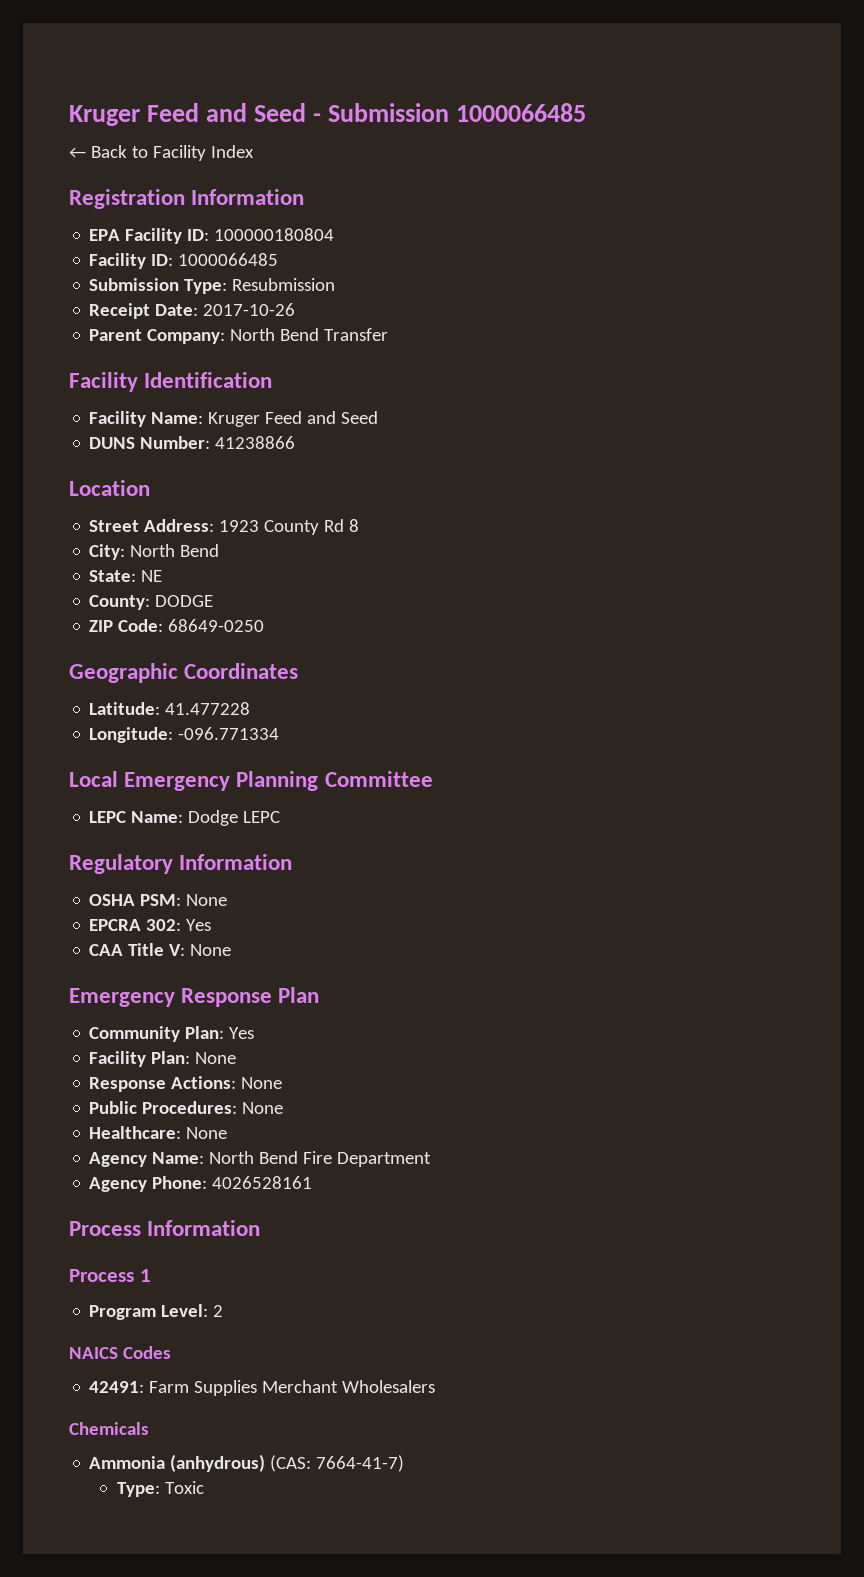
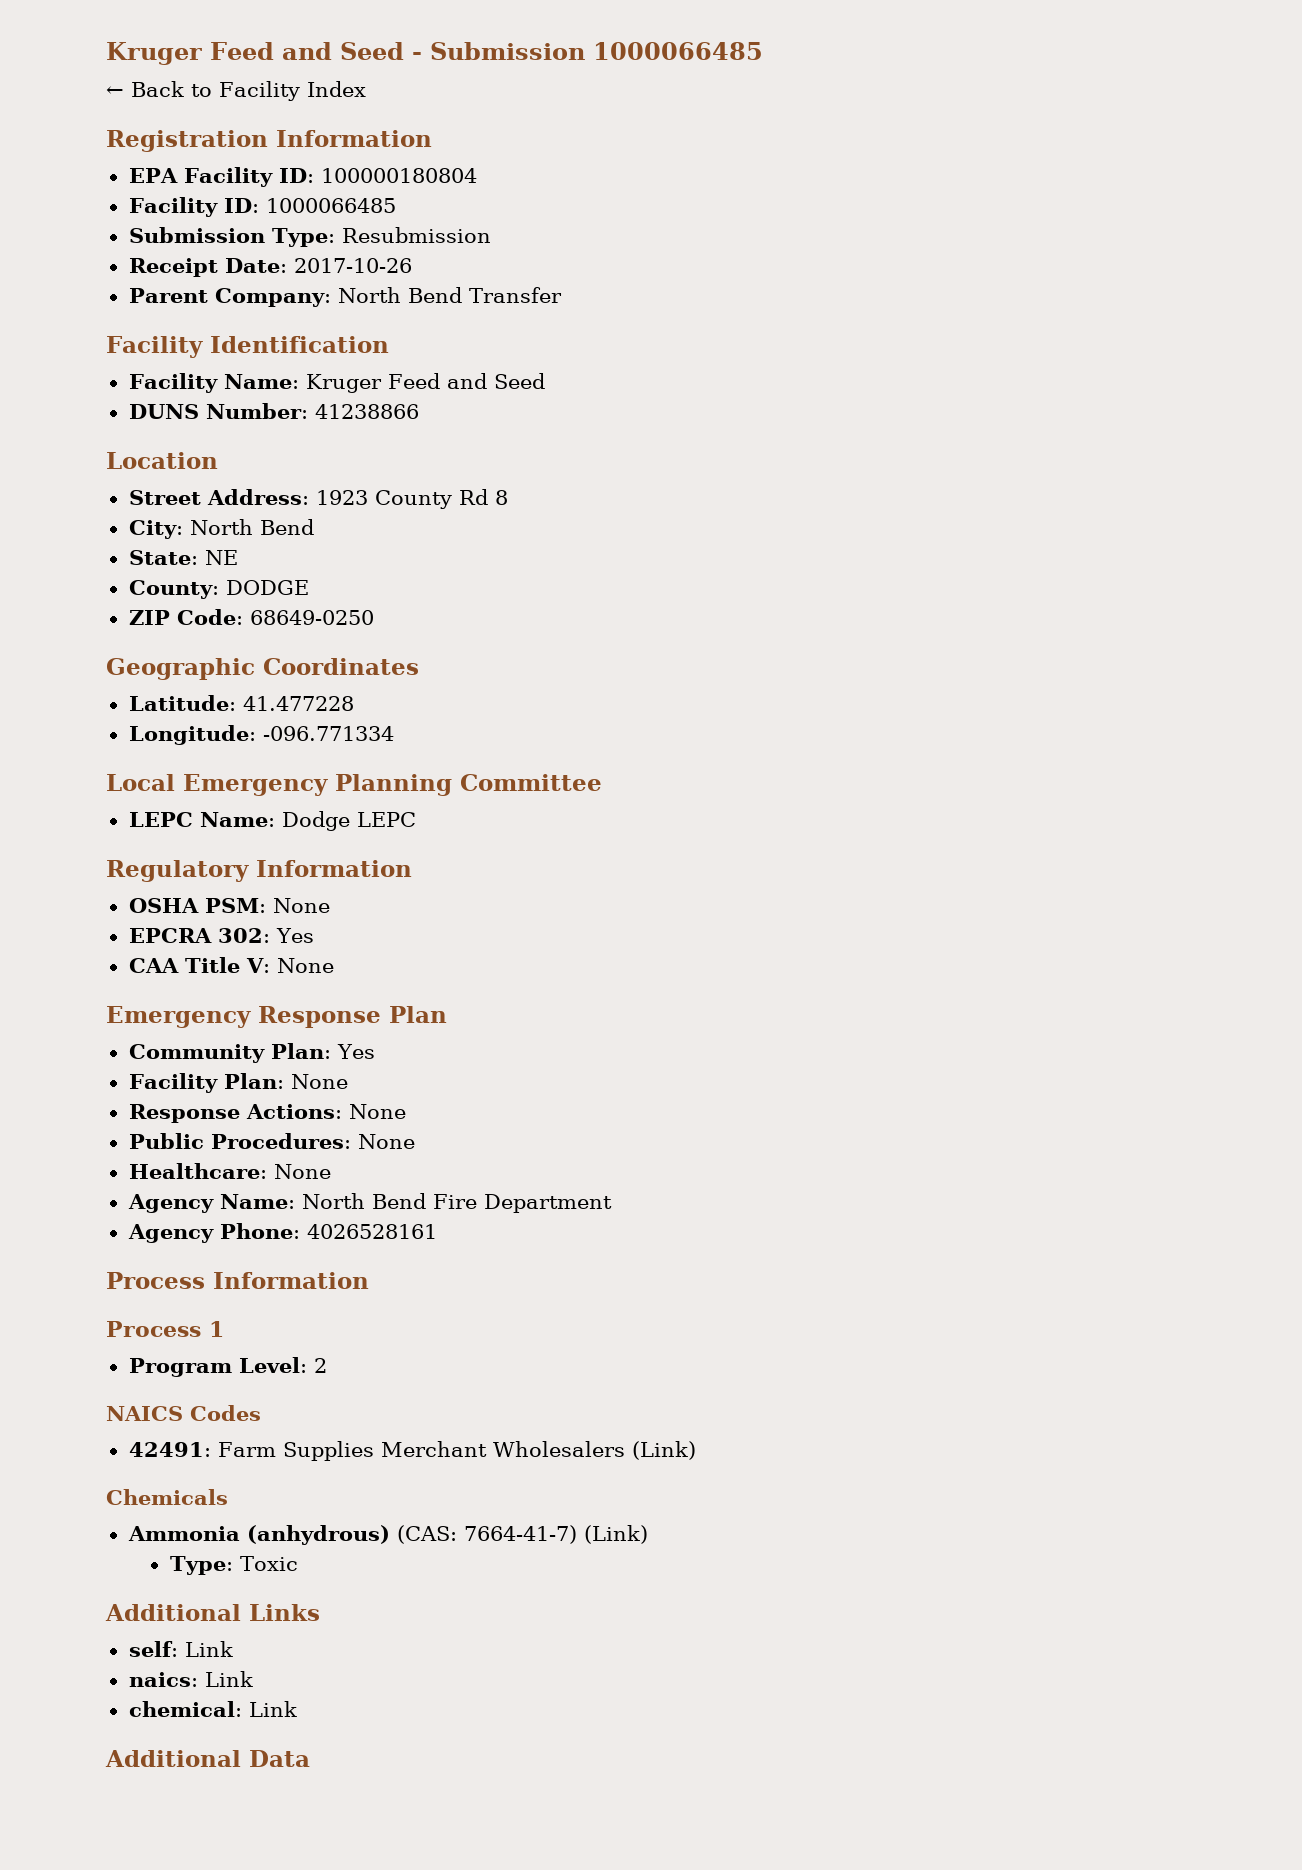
(436, 1386) none -> [631,1441,696,1460] (Link)
(405, 1463) none -> [583,1525,648,1544] (Link)
(204, 1487) none -> [105,1604,320,1621] [128,1641,233,1657] [128,1671,253,1687] [128,1701,297,1717] [105,1750,310,1767] // Additional Links // self: Link // naics: Link // chemical: Link // Additional Data

